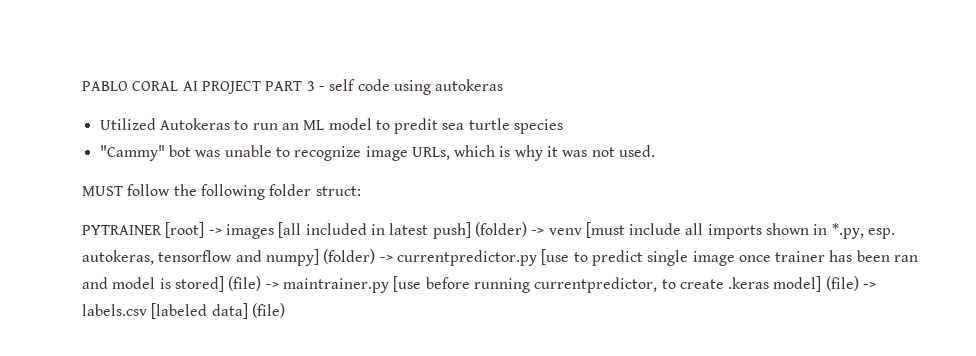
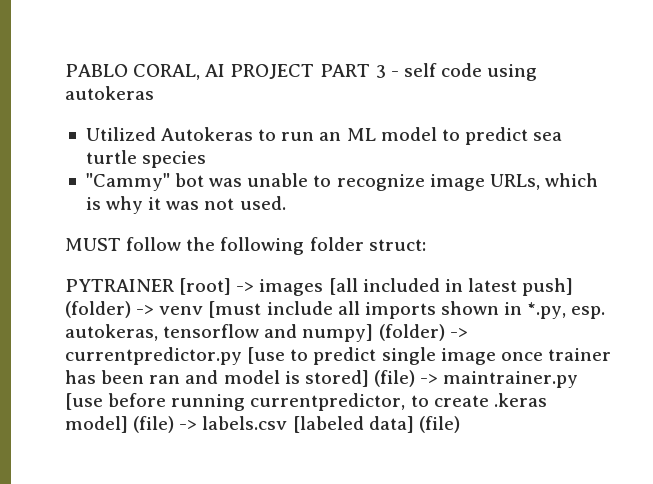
[132,81,179,91] CORAL -> [133,64,201,80] CORAL,
[394,118,439,134] predit -> [464,127,528,145] predict

